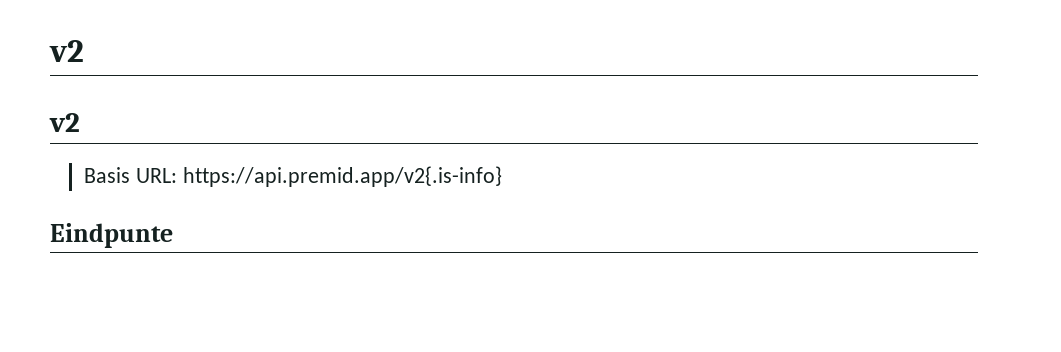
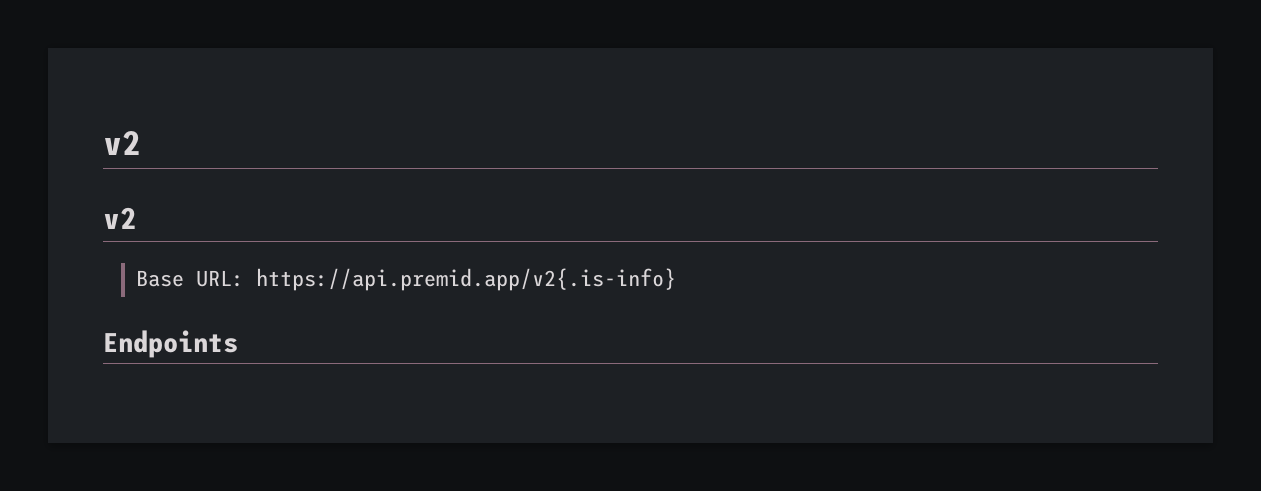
[84,167,131,183] Basis -> [136,270,185,287] Base
[50,223,173,248] Eindpunte -> [103,330,238,358] Endpoints

